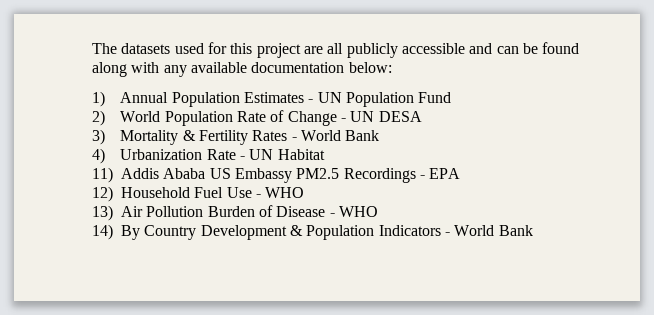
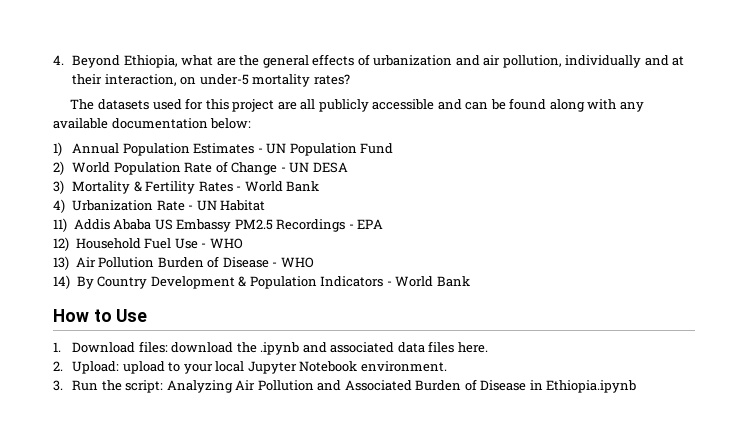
(92, 48) none -> [53,54,685,68] [72,74,350,87] 4. Beyond Ethiopia, what are the general effects of urbanization and air pollution, individually and at their interaction, on under-5 mortality rates? //
(533, 230) none -> [53,309,148,322] [53,341,488,355] [53,361,447,374] [53,379,637,393] // How to Use // 1. Download files: download the .ipynb and associated data files here. // 2. Upload: upload to your local Jupyter Notebook environment. // 3. Run the script: Analyzing Air Pollution and Associated Burden of Disease in Ethiopia.ipynb

